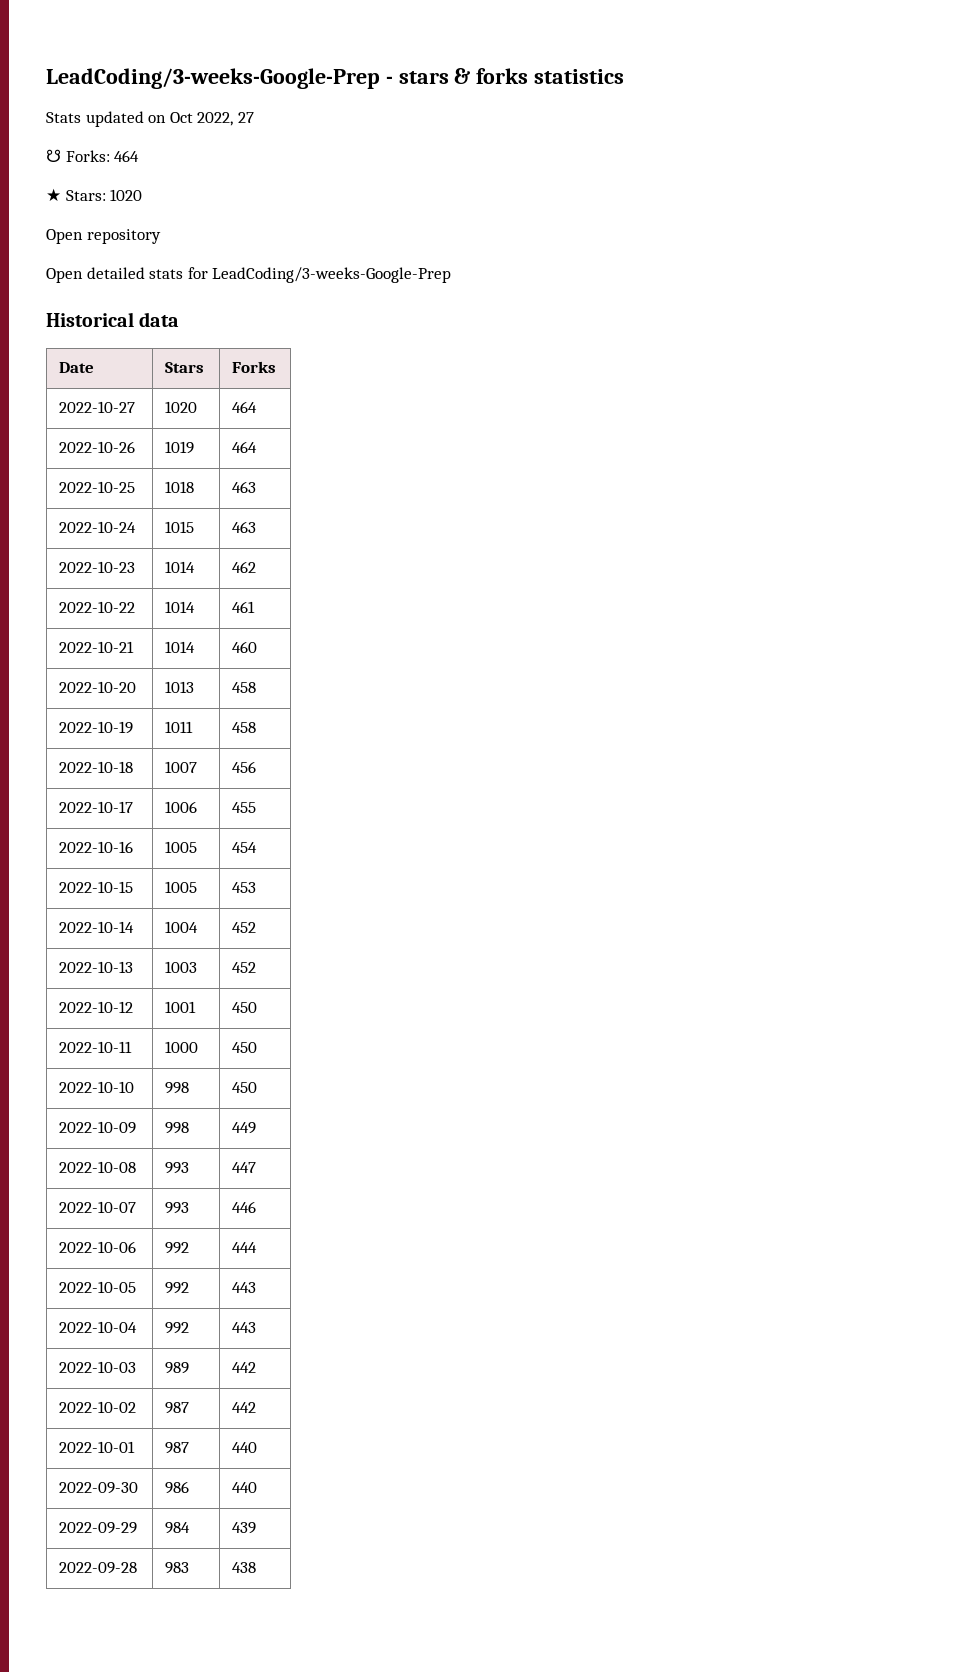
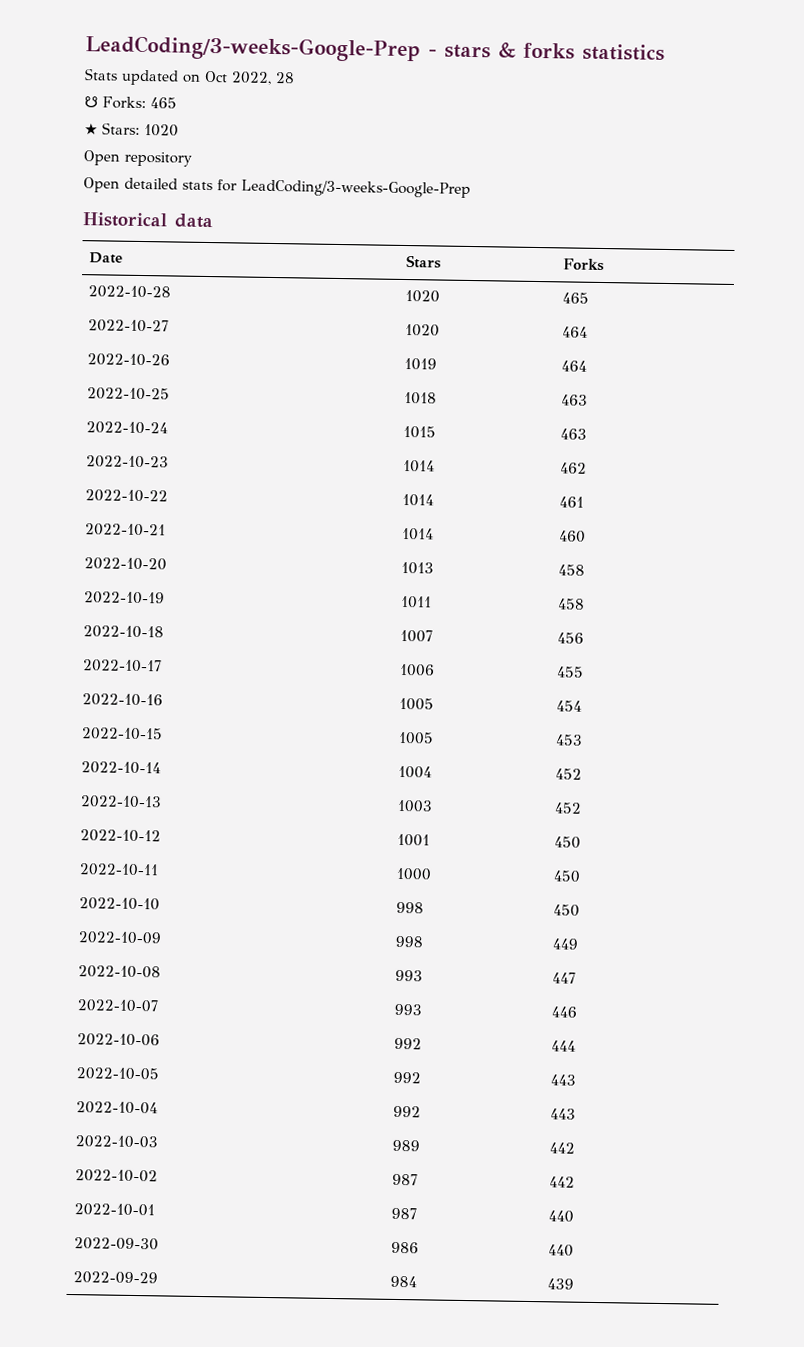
[237,112,254,123] 27 -> [275,72,295,84] 28
[114,150,140,162] 464 -> [150,97,177,109] 465
(277, 367) none -> [88,285,172,299] [405,290,441,303] [562,292,590,304] // 2022-10-28 | 1020 | 465
[59,1562,138,1574] [165,1562,190,1574] [232,1562,257,1573] // 2022-09-28 | 983 | 438 -> (575, 1284) none

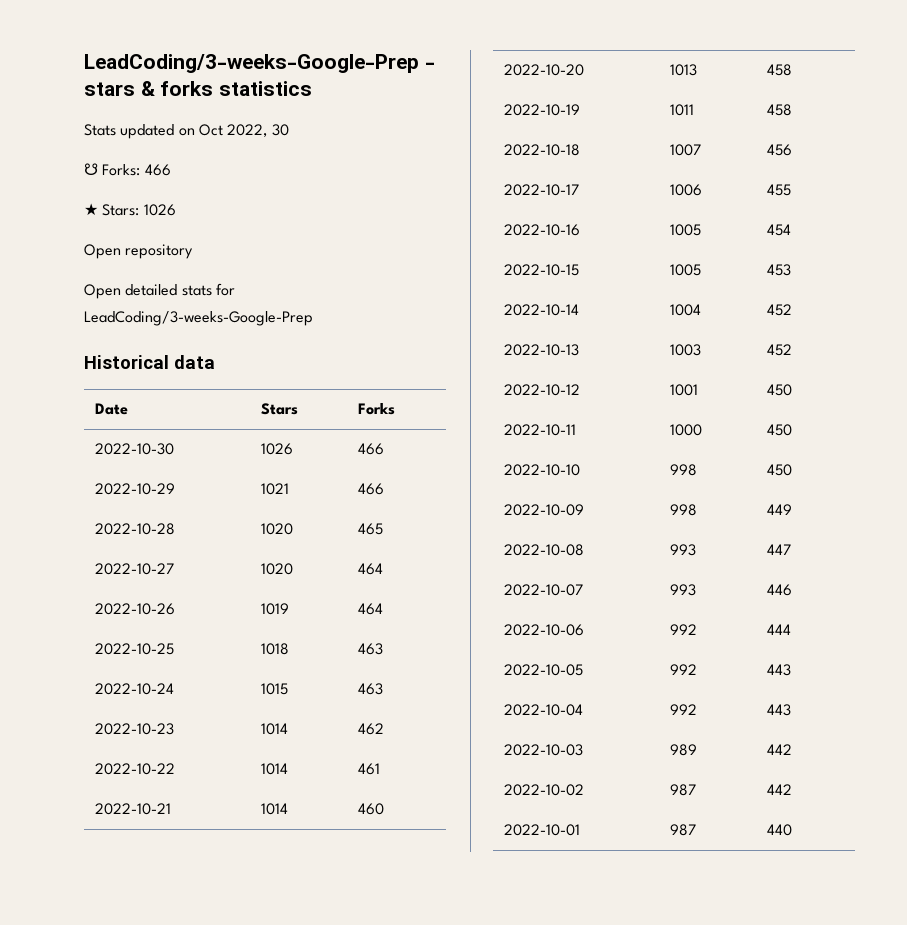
[275,72,295,84] 28 -> [271,124,289,136] 30
[150,97,177,109] 465 -> [144,164,171,176] 466
[144,124,179,137] 1020 -> [143,204,176,216] 1026
(606, 265) none -> [95,443,175,455] [261,443,294,455] [358,443,385,455] [95,483,176,495] [261,483,290,495] [358,483,385,495] // 2022-10-30 | 1026 | 466 // 2022-10-29 | 1021 | 466
[74,1237,160,1251] [391,1241,420,1254] [548,1244,575,1257] [73,1271,159,1285] [390,1275,418,1288] [547,1278,575,1290] // 2022-09-30 | 986 | 440 // 2022-09-29 | 984 | 439 -> (793, 830) none

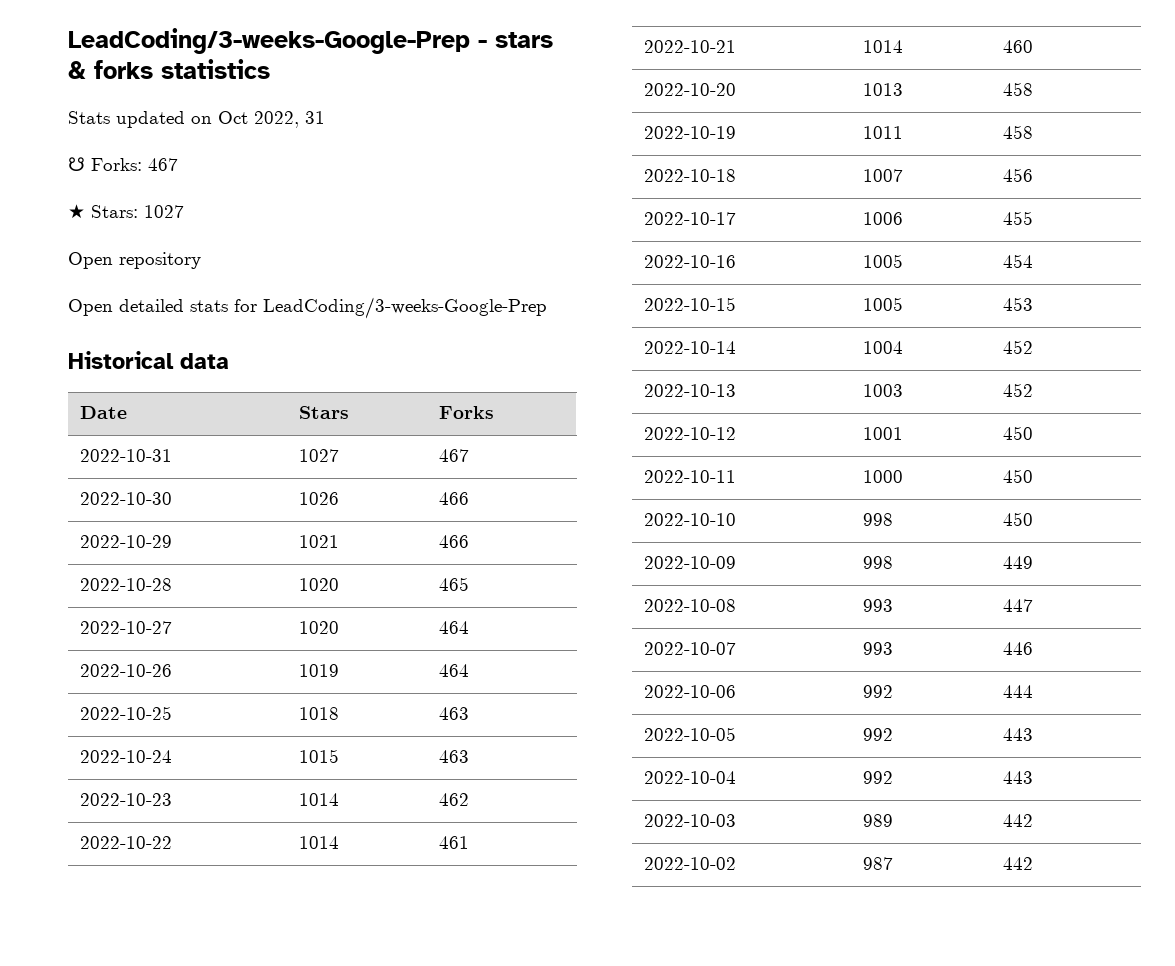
[271,124,289,136] 30 -> [305,111,325,124] 31
[144,164,171,176] 466 -> [148,158,178,171] 467
[143,204,176,216] 1026 -> [144,205,184,218] 1027
(396, 409) none -> [79,449,172,462] [298,449,339,462] [438,449,469,462] // 2022-10-31 | 1027 | 467
[504,824,581,836] [670,824,697,836] [767,824,793,836] // 2022-10-01 | 987 | 440 -> (1033, 863) none

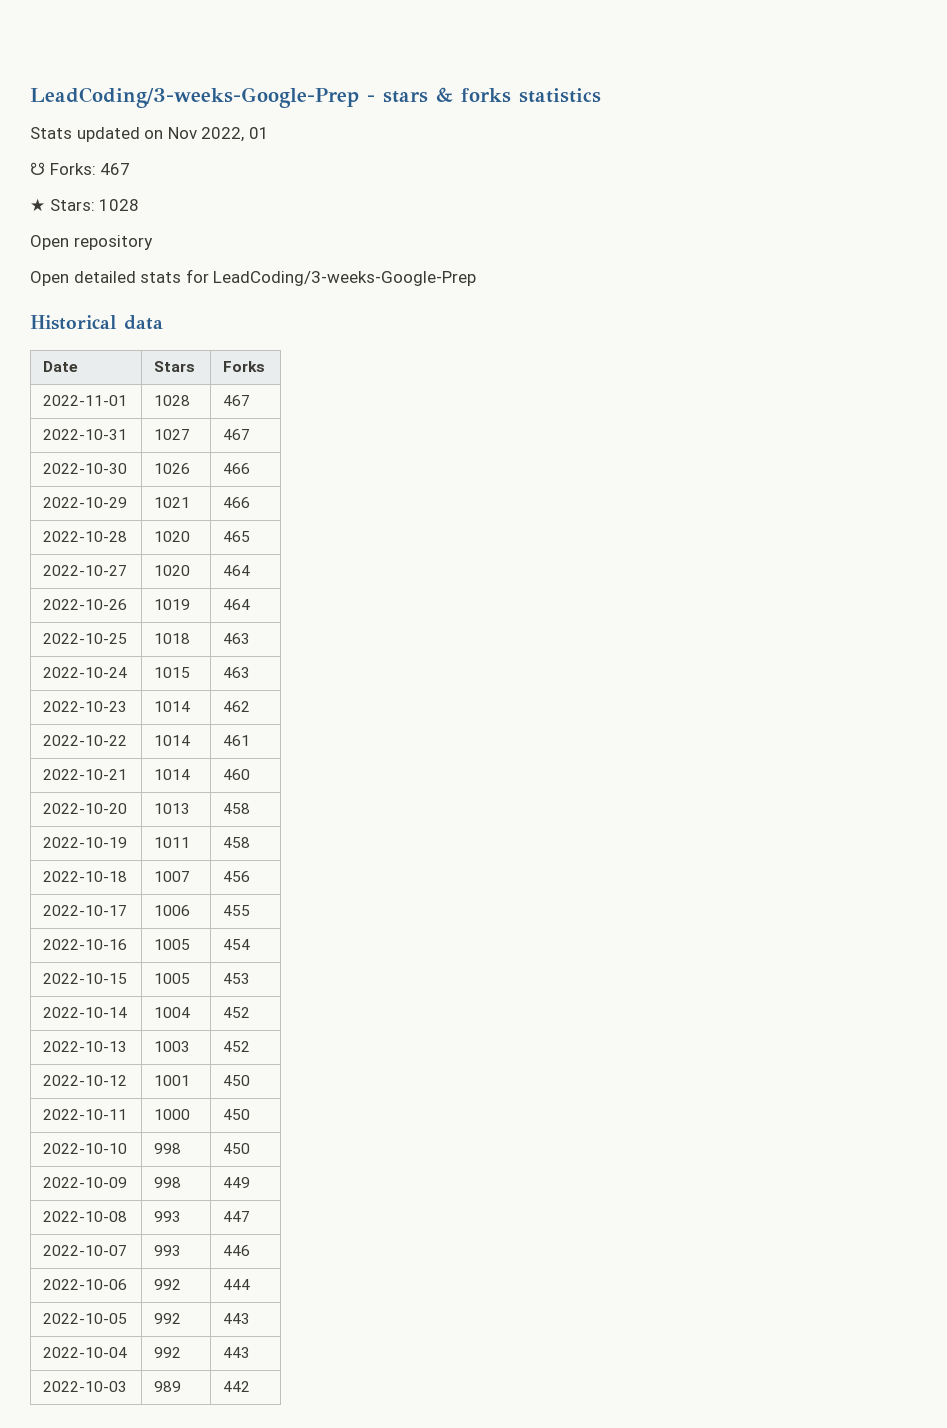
[218,111,325,128] Oct 2022, 31 -> [167,127,269,142] Nov 2022, 01
[144,205,184,218] 1027 -> [99,199,140,211] 1028
(494, 412) none -> [43,395,128,406] [154,395,191,406] [223,395,251,406] // 2022-11-01 | 1028 | 467
[643,857,736,870] [862,857,893,870] [1002,857,1033,870] // 2022-10-02 | 987 | 442 -> (251, 1386) none

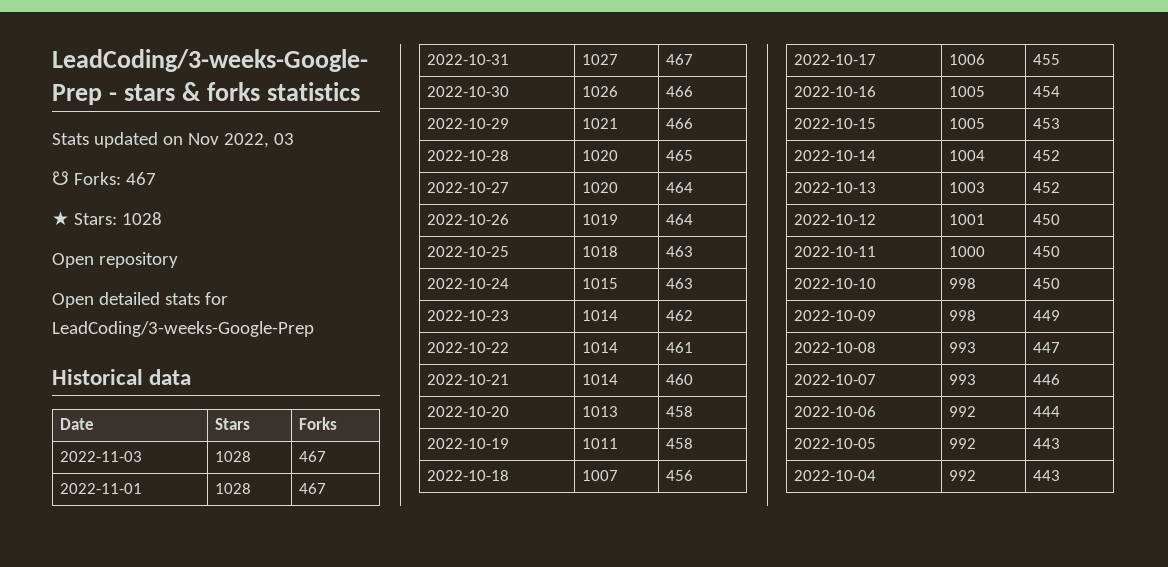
[248,127,269,139] 01 -> [273,133,294,145] 03
(266, 366) none -> [60,451,143,462] [215,451,252,462] [299,451,327,462] // 2022-11-03 | 1028 | 467
[43,1381,128,1392] [154,1381,182,1392] [223,1381,251,1392] // 2022-10-03 | 989 | 442 -> (1061, 475) none

